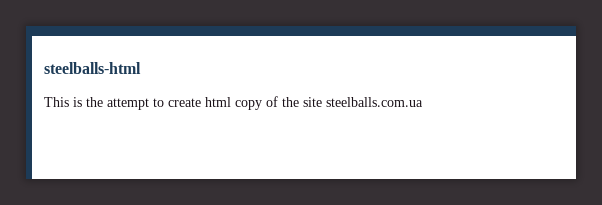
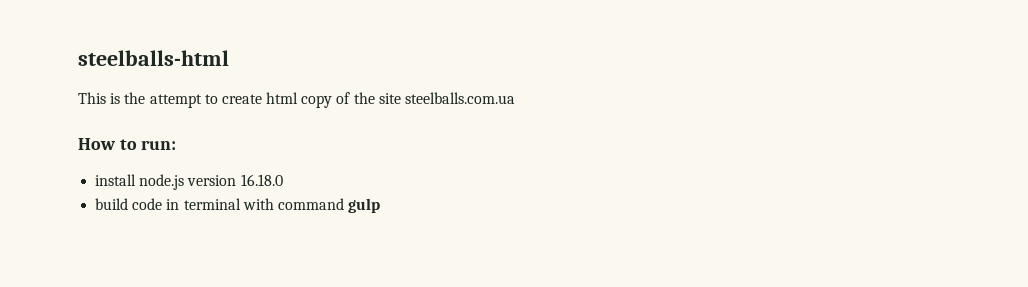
(423, 102) none -> [78,138,177,150] [95,174,283,190] [95,198,381,213] // How to run: // install node.js version 16.18.0 // build code in terminal with command gulp

